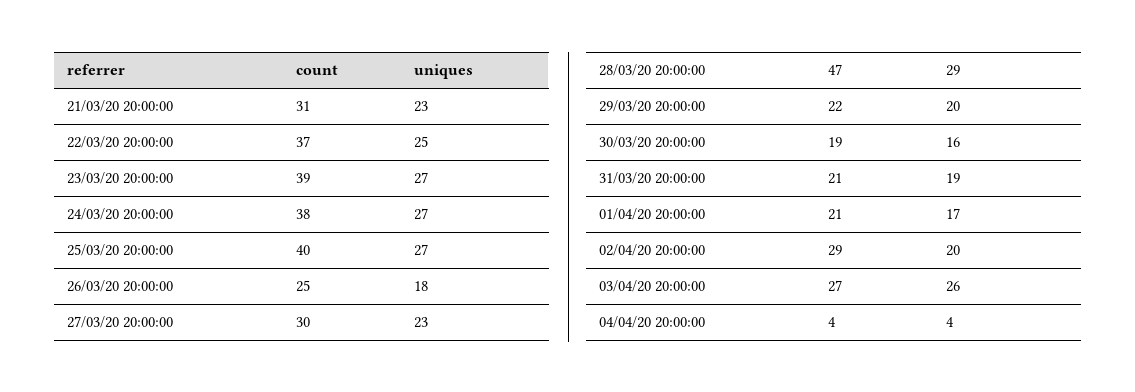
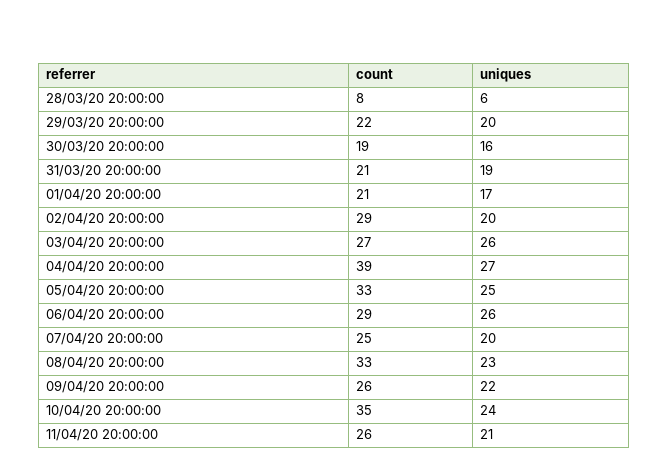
[66,100,174,112] [295,101,310,111] [413,101,428,112] [66,136,174,148] [295,136,310,147] [413,136,428,148] [66,172,174,184] [295,173,310,183] [413,172,428,184] [66,208,174,220] [295,209,310,219] [413,208,428,220] [66,244,174,256] [295,245,310,255] [413,244,428,256] [66,280,174,292] [295,280,310,292] [413,281,428,291] [66,316,174,328] [295,317,310,327] [413,317,428,328] // 21/03/20 20:00:00 | 31 | 23 // 22/03/20 20:00:00 | 37 | 25 // 23/03/20 20:00:00 | 39 | 27 // 24/03/20 20:00:00 | 38 | 27 // 25/03/20 20:00:00 | 40 | 27 // 26/03/20 20:00:00 | 25 | 18 // 27/03/20 20:00:00 | 30 | 23 -> (532, 75) none
[827,64,842,75] [945,65,960,76] 47 | 29 -> [356,93,365,103] [480,93,489,103] 8 | 6
[827,317,836,327] [945,317,954,327] 4 | 4 -> [356,260,373,271] [480,261,496,271] [46,285,165,297] [356,285,373,295] [480,285,497,295] [46,309,165,321] [356,308,373,319] [480,309,497,319] [46,333,164,345] [356,333,373,343] [480,333,497,343] [46,357,165,369] [356,357,373,367] [480,357,497,367] [46,380,165,393] [356,381,373,391] [480,381,497,391] [46,405,162,417] [356,405,373,415] [480,405,497,415] [46,429,159,441] [356,429,373,439] [480,429,494,439] 39 | 27 // 05/04/20 20:00:00 | 33 | 25 // 06/04/20 20:00:00 | 29 | 26 // 07/04/20 20:00:00 | 25 | 20 // 08/04/20 20:00:00 | 33 | 23 // 09/04/20 20:00:00 | 26 | 22 // 10/04/20 20:00:00 | 35 | 24 // 11/04/20 20:00:00 | 26 | 21

